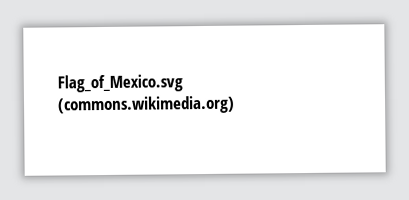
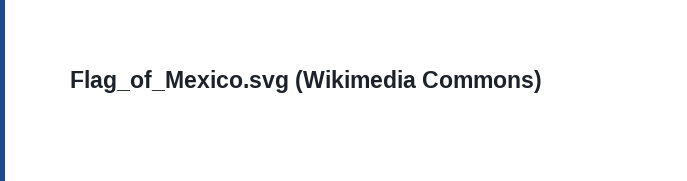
[57,95,235,115] (commons.wikimedia.org) -> [295,70,543,93] (Wikimedia Commons)

